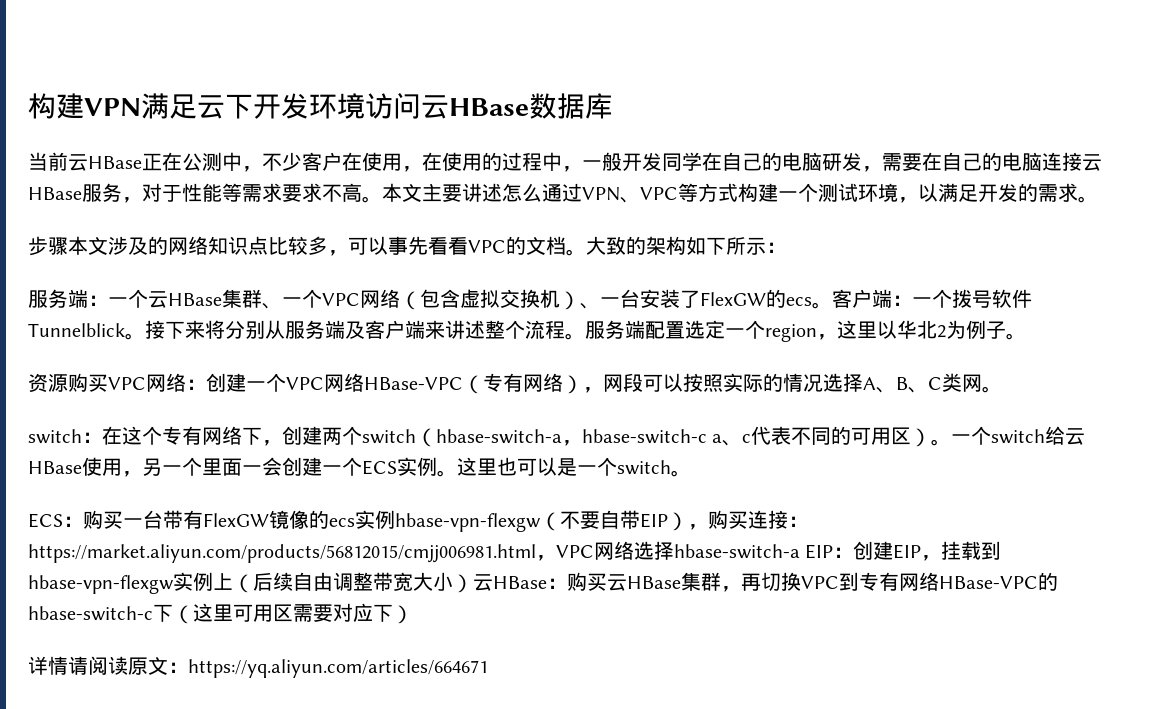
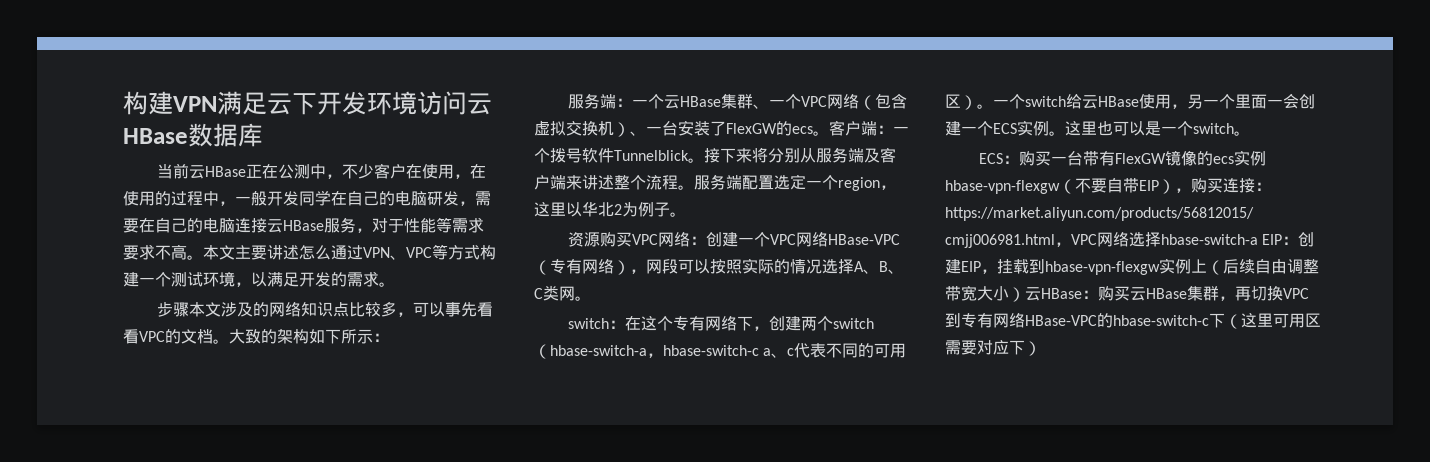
[28,656,488,678] // 详情请阅读原文：https://yq.aliyun.com/articles/664671 -> (1041, 348) none

